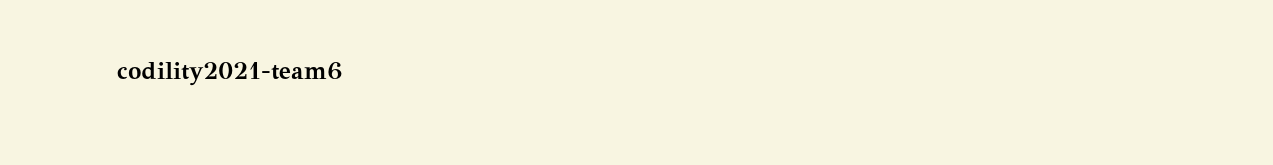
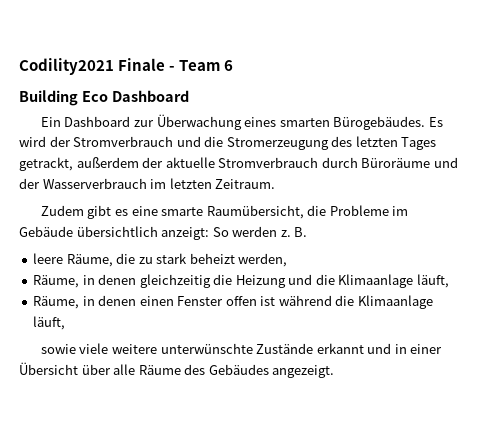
[117,62,343,86] codility2021-team6 -> [19,58,234,75] [19,90,189,106] [40,114,443,130] [19,136,437,150] [19,157,458,171] [19,178,276,189] [40,205,409,219] [19,226,308,240] [33,253,288,267] [33,274,449,288] [33,295,433,309] [33,316,66,330] [40,343,443,354] [19,362,335,378] Codility2021 Finale - Team 6 // Building Eco Dashboard // Ein Dashboard zur Überwachung eines smarten Bürogebäudes. Es wird der Stromverbrauch und die Stromerzeugung des letzten Tages getrackt, außerdem der aktuelle Stromverbrauch durch Büroräume und der Wasserverbrauch im letzten Zeitraum. // Zudem gibt es eine smarte Raumübersicht, die Probleme im Gebäude übersichtlich anzeigt: So werden z. B. // leere Räume, die zu stark beheizt werden, // Räume, in denen gleichzeitig die Heizung und die Klimaanlage läuft, // Räume, in denen einen Fenster offen ist während die Klimaanlage läuft, // sowie viele weitere unterwünschte Zustände erkannt und in einer Übersicht über alle Räume des Gebäudes angezeigt.

